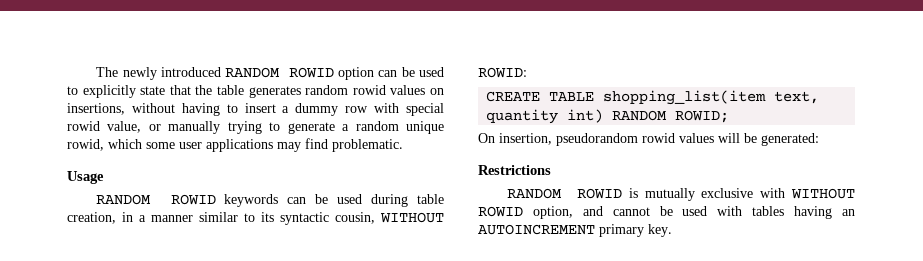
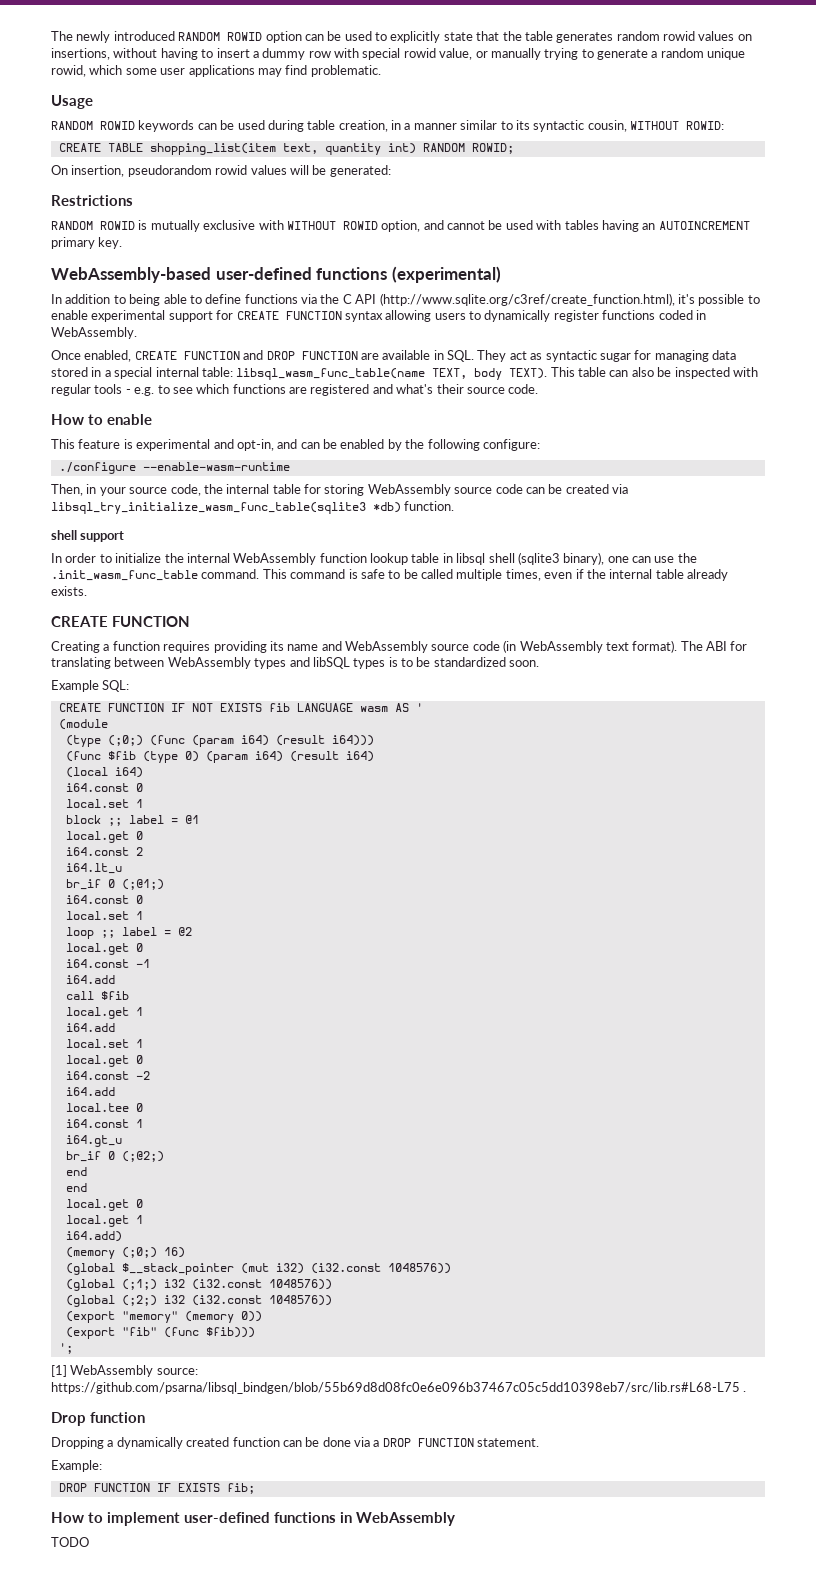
(672, 230) none -> [51,266,501,283] [51,293,760,306] [51,310,706,322] [51,327,137,339] [51,350,736,362] [51,367,758,380] [51,384,539,396] [51,414,152,425] [51,439,540,451] [58,462,290,474] [51,484,628,496] [51,501,455,514] [51,530,125,542] [51,552,697,565] [51,569,728,581] [51,586,87,596] [51,616,190,627] [51,640,748,653] [51,657,540,669] [51,680,130,692] [58,703,423,712] [58,719,108,730] [65,735,374,747] [65,751,374,763] [65,767,143,778] [65,783,143,792] [65,799,143,808] [65,815,199,826] [65,831,143,843] [65,847,143,856] [65,863,122,874] [65,879,164,890] [65,895,143,904] [65,911,143,920] [65,927,192,939] [65,943,143,955] [65,959,150,968] [65,975,115,984] [65,991,129,1000] [65,1007,143,1019] [65,1023,115,1032] [65,1039,143,1048] [65,1055,143,1067] [65,1071,150,1080] [65,1087,115,1096] [65,1103,143,1112] [65,1119,143,1128] [65,1135,122,1147] [65,1151,164,1162] [65,1167,87,1176] [65,1183,87,1192] [65,1199,143,1211] [65,1215,143,1227] [65,1231,122,1242] [65,1247,185,1259] [65,1263,451,1275] [65,1279,332,1291] [65,1295,332,1307] [65,1311,262,1323] [65,1327,255,1339] [58,1343,73,1354] [51,1365,198,1377] [51,1382,747,1394] [51,1412,145,1426] [51,1437,540,1449] [51,1460,102,1472] [58,1483,255,1494] [51,1512,455,1526] [51,1537,89,1547] // WebAssembly-based user-defined functions (experimental) // In addition to being able to define functions via the C API (http://www.sqlite.org/c3ref/create_function.html), it's possible to enable experimental support for CREATE FUNCTION syntax allowing users to dynamically register functions coded in WebAssembly. // Once enabled, CREATE FUNCTION and DROP FUNCTION are available in SQL. They act as syntactic sugar for managing data stored in a special internal table: libsql_wasm_func_table(name TEXT, body TEXT). This table can also be inspected with regular tools - e.g. to see which functions are registered and what's their source code. // How to enable // This feature is experimental and opt-in, and can be enabled by the following configure: // ./configure --enable-wasm-runtime // Then, in your source code, the internal table for storing WebAssembly source code can be created via libsql_try_initialize_wasm_func_table(sqlite3 *db) function. // shell support // In order to initialize the internal WebAssembly function lookup table in libsql shell (sqlite3 binary), one can use the .init_wasm_func_table command. This command is safe to be called multiple times, even if the internal table already exists. // CREATE FUNCTION // Creating a function requires providing its name and WebAssembly source code (in WebAssembly text format). The ABI for translating between WebAssembly types and libSQL types is to be standardized soon. // Example SQL: // CREATE FUNCTION IF NOT EXISTS fib LANGUAGE wasm AS ' // (module // (type (;0;) (func (param i64) (result i64))) // (func $fib (type 0) (param i64) (result i64) // (local i64) // i64.const 0 // local.set 1 // block ;; label = @1 // local.get 0 // i64.const 2 // i64.lt_u // br_if 0 (;@1;) // i64.const 0 // local.set 1 // loop ;; label = @2 // local.get 0 // i64.const -1 // i64.add // call $fib // local.get 1 // i64.add // local.set 1 // local.get 0 // i64.const -2 // i64.add // local.tee 0 // i64.const 1 // i64.gt_u // br_if 0 (;@2;) // end // end // local.get 0 // local.get 1 // i64.add) // (memory (;0;) 16) // (global $__stack_pointer (mut i32) (i32.const 1048576)) // (global (;1;) i32 (i32.const 1048576)) // (global (;2;) i32 (i32.const 1048576)) // (export "memory" (memory 0)) // (export "fib" (func $fib))) // '; // [1] WebAssembly source: https://github.com/psarna/libsql_bindgen/blob/55b69d8d08fc0e6e096b37467c05c5dd10398eb7/src/lib.rs#L68-L75 . // Drop function // Dropping a dynamically created function can be done via a DROP FUNCTION statement. // Example: // DROP FUNCTION IF EXISTS fib; // How to implement user-defined functions in WebAssembly // TODO

